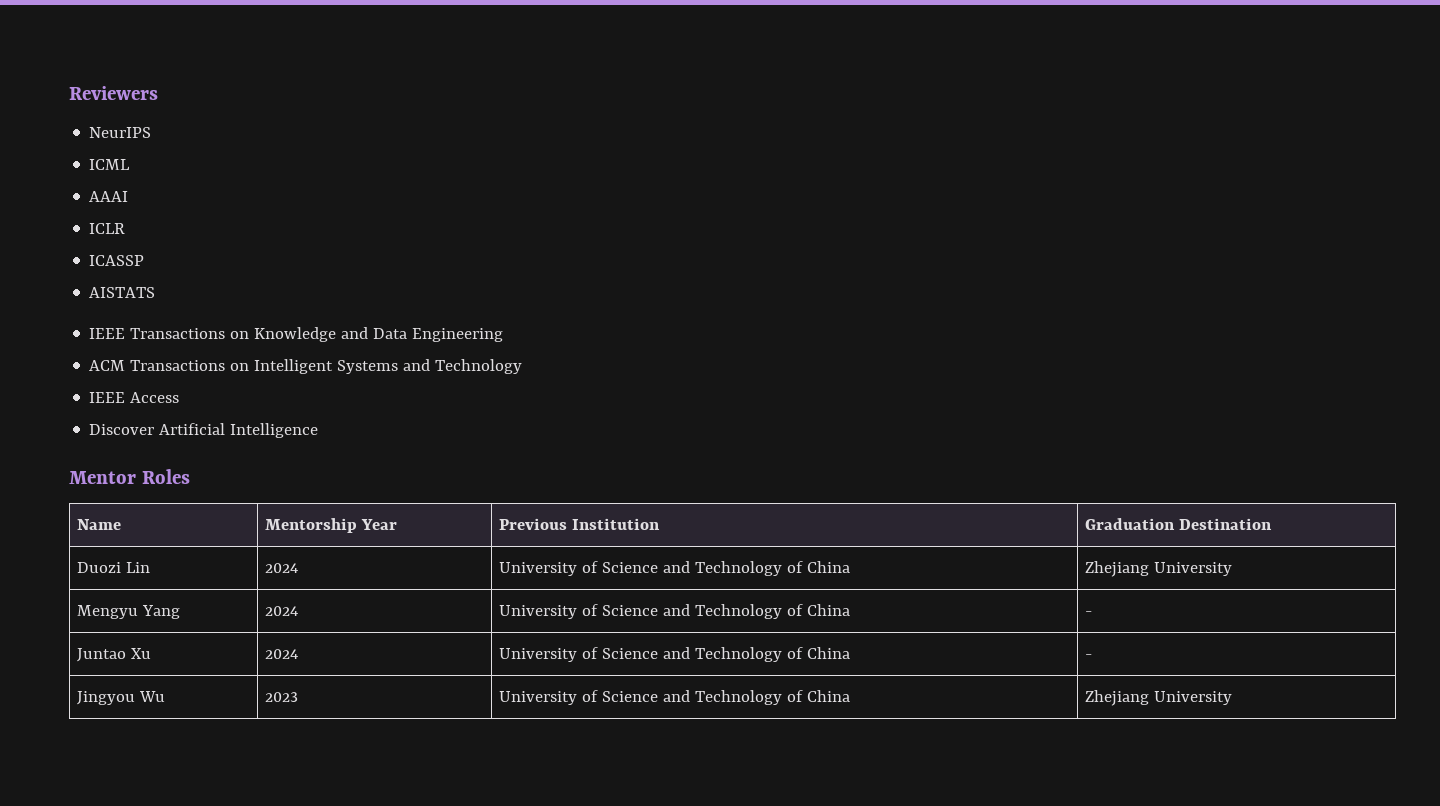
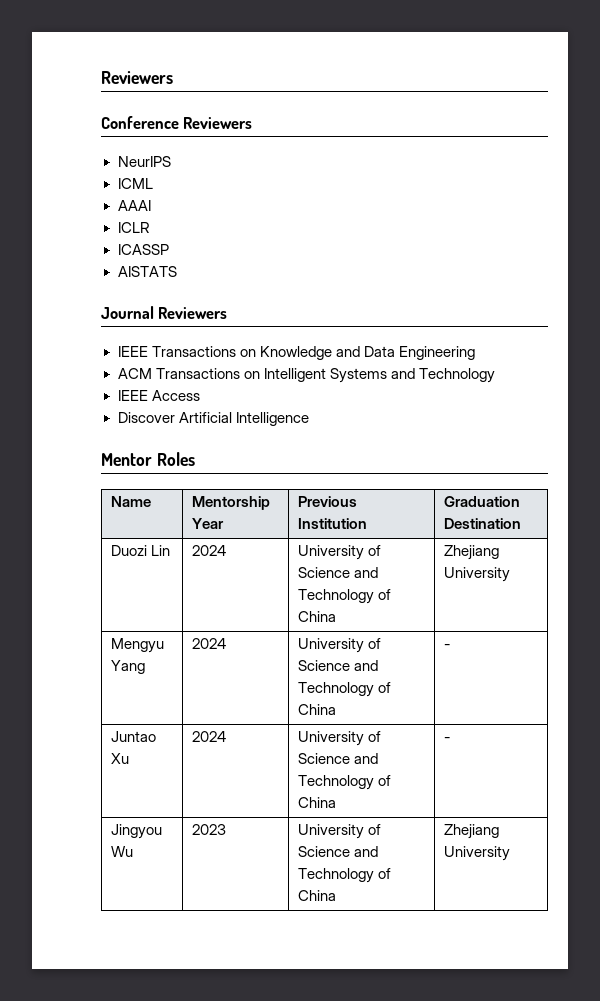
[69,86,158,100] Reviewers -> [101,71,173,84] [101,116,253,129] Reviewers // Conference Reviewers
(156, 292) none -> [101,306,228,319] // Journal Reviewers

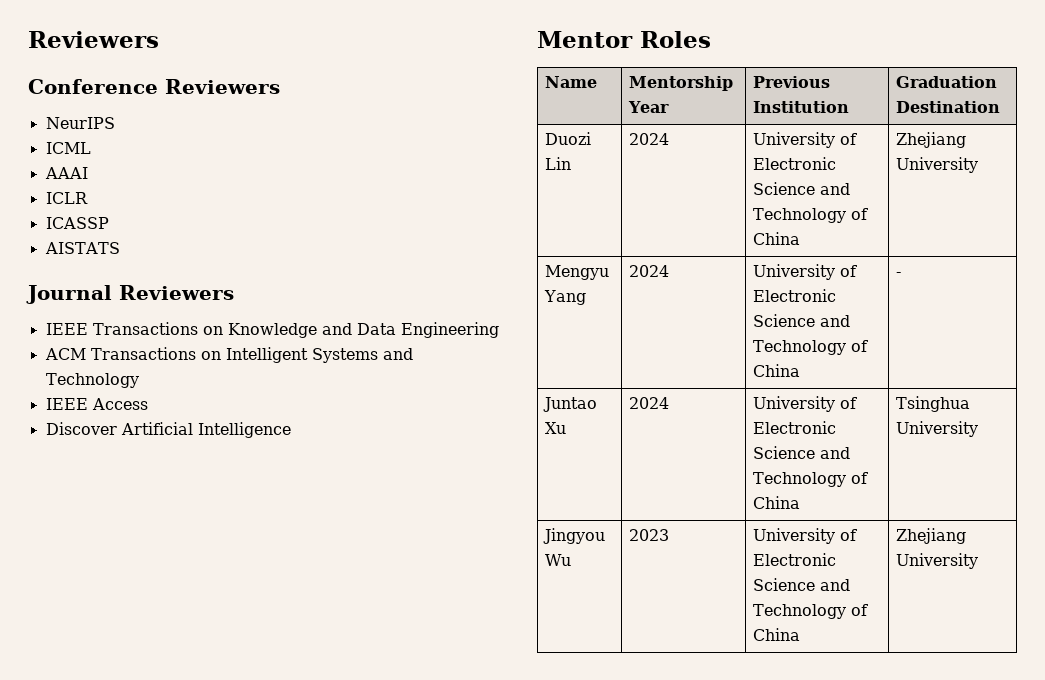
(382, 550) none -> [753,157,837,170] Electronic
(382, 643) none -> [753,289,837,302] Electronic
[298,753,379,764] [298,775,392,790] [298,797,337,808] [444,737,451,742] Science and Technology of China | - -> [753,421,837,434] [753,446,851,459] [753,472,869,487] [753,496,801,509] [896,396,971,412] [896,421,979,437] Electronic Science and Technology of China | Tsinghua University
(382, 829) none -> [753,553,837,566] Electronic

